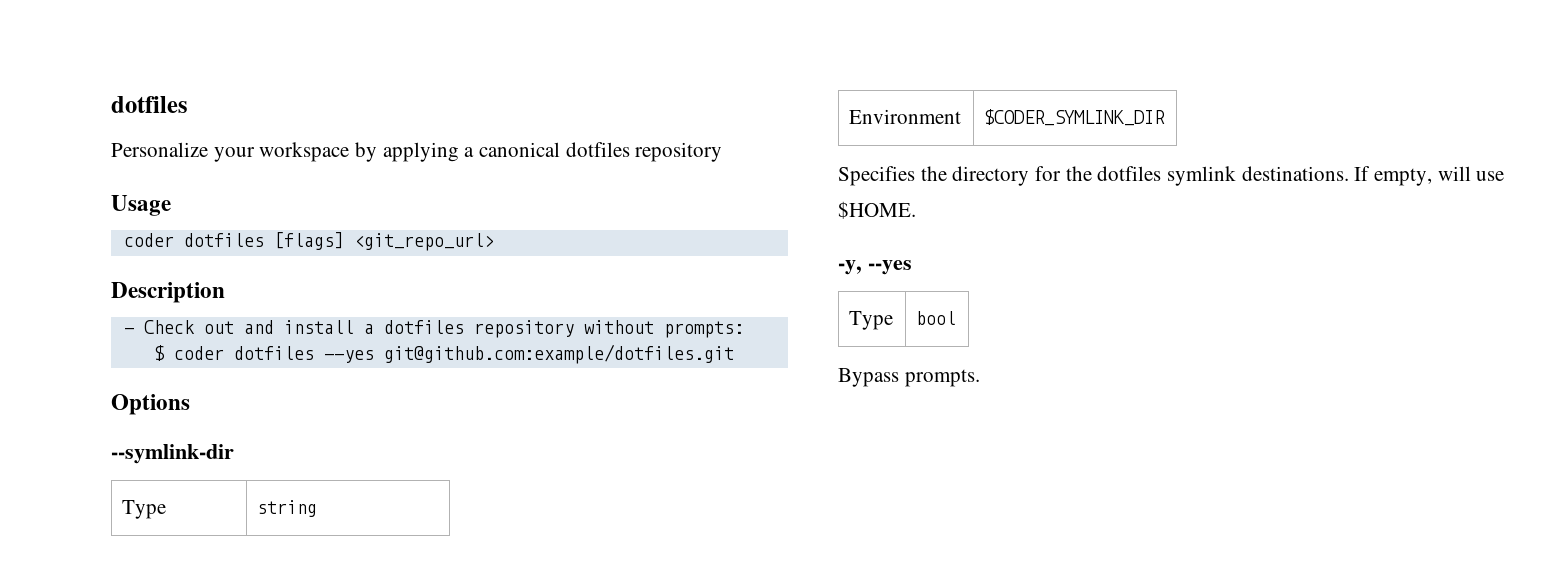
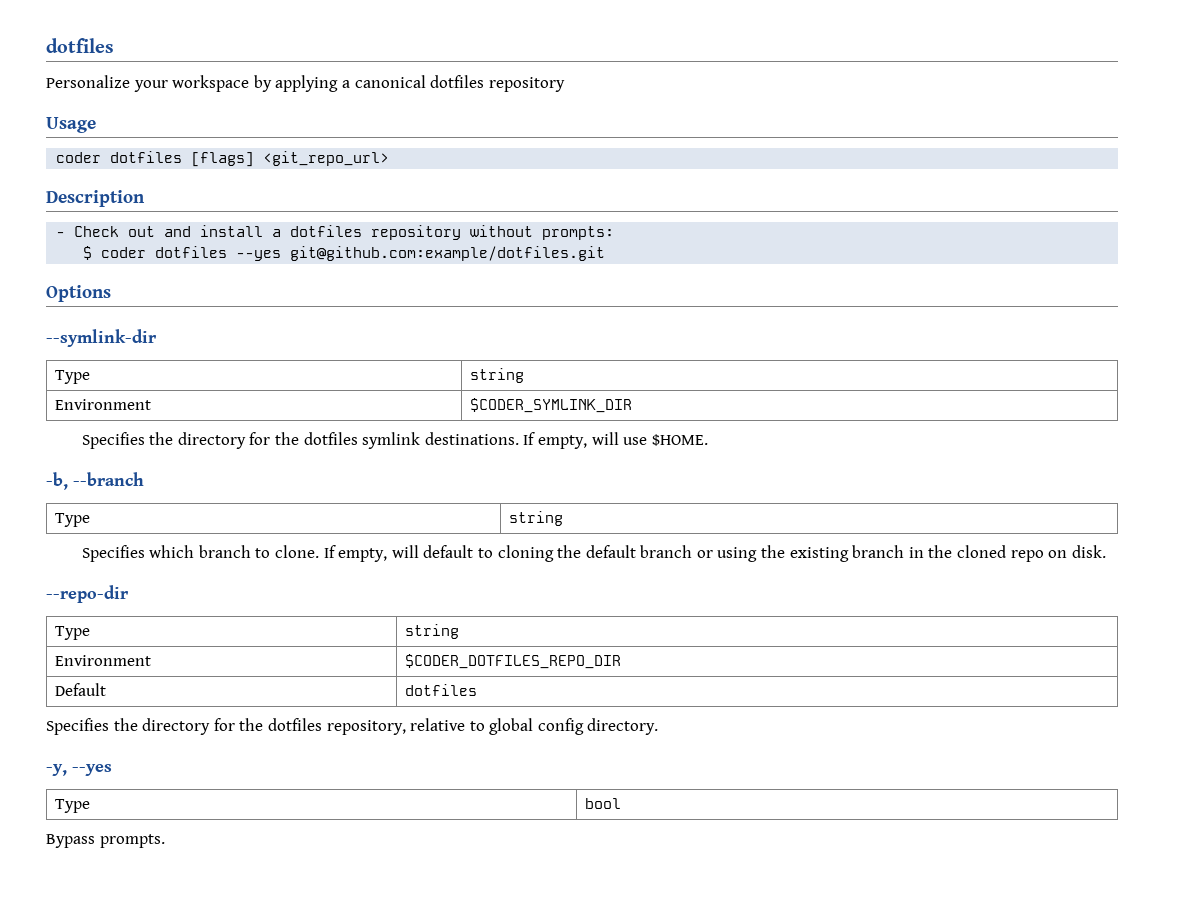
(916, 210) none -> [46,472,144,490] [54,513,90,527] [508,511,563,526] [81,545,1106,562] [46,585,129,603] [54,626,90,640] [404,624,459,639] [54,655,151,666] [404,654,621,669] [54,683,106,696] [404,684,477,696] [46,718,659,735] // -b, --branch // Type | string // Specifies which branch to clone. If empty, will default to cloning the default branch or using the existing branch in the cloned repo on disk. // --repo-dir // Type | string // Environment | $CODER_DOTFILES_REPO_DIR // Default | dotfiles // Specifies the directory for the dotfiles repository, relative to global config directory.

